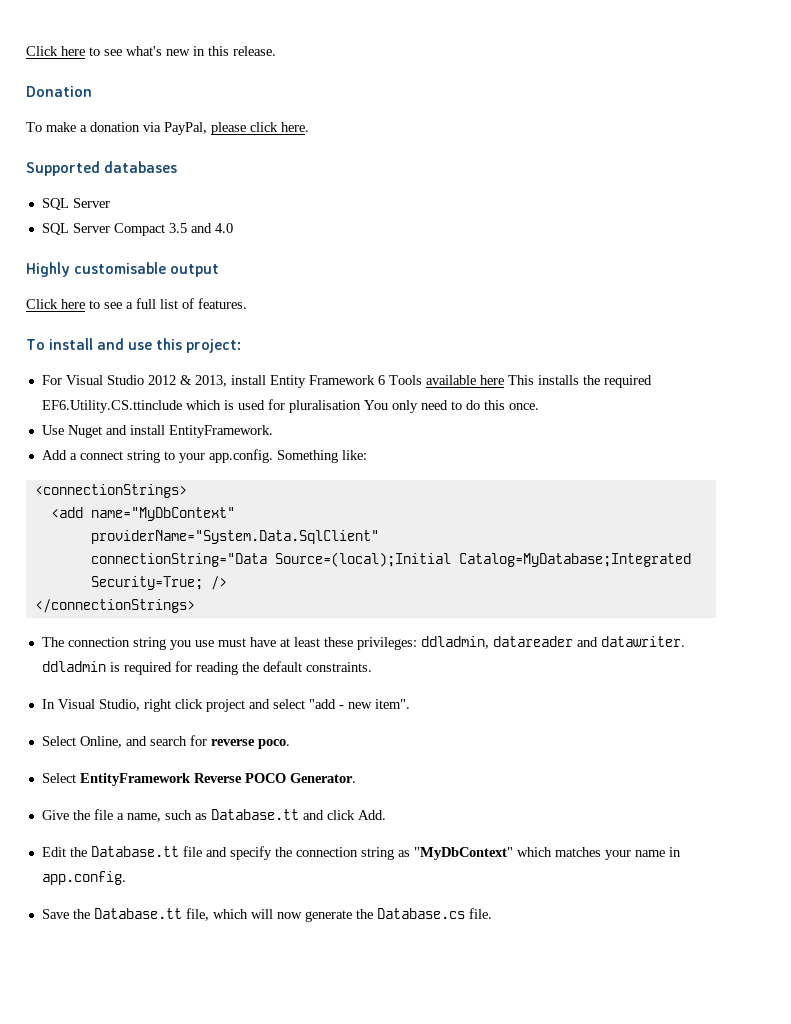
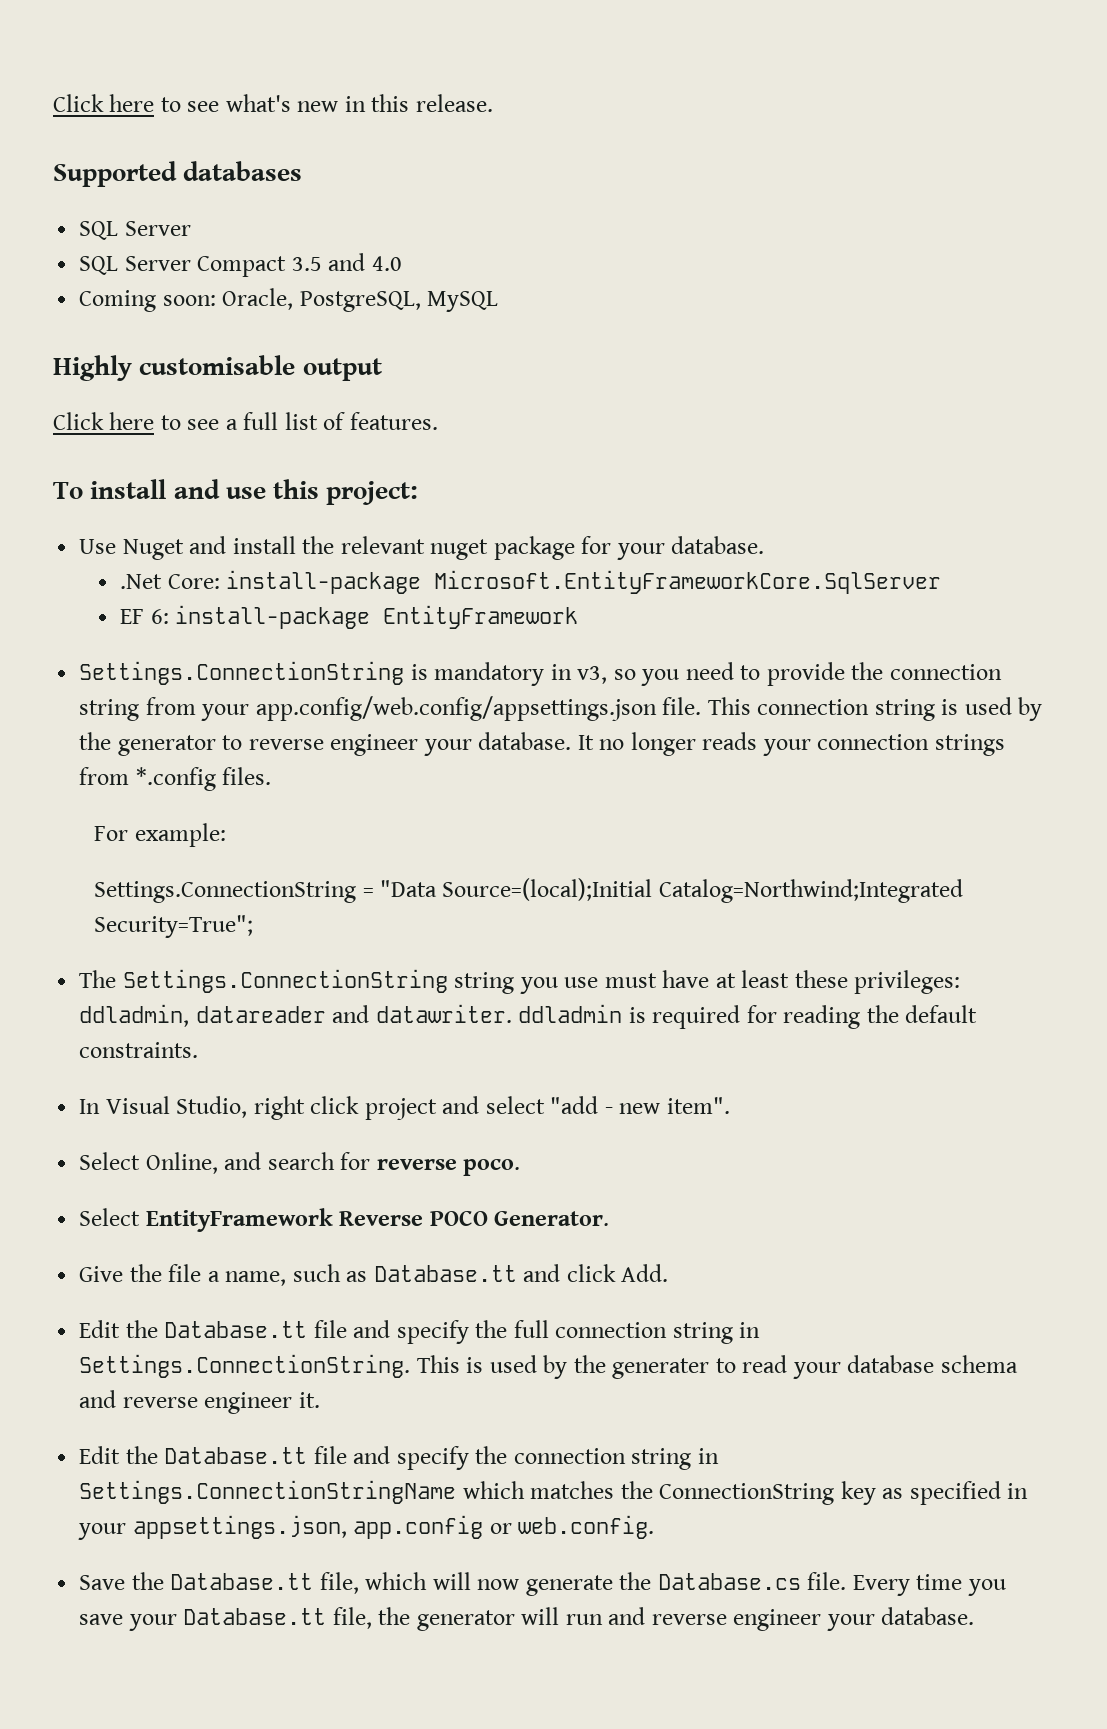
[26,86,92,97] [26,122,309,135] // Donation // To make a donation via PayPal, please click here. -> (493, 103) none
(233, 228) none -> [79,288,499,312] // Coming soon: Oracle, PostgreSQL, MySQL
[41,375,652,388] [41,399,539,413] [41,425,273,438] [41,449,367,463] [34,484,187,498] [50,507,235,521] [90,530,379,544] [90,552,691,567] [90,576,227,590] [34,599,195,613] For Visual Studio 2012 & 2013, install Entity Framework 6 Tools available here This installs the required EF6.Utility.CS.ttinclude which is used for pluralisation You only need to do this once. // Use Nuget and install EntityFramework. // Add a connect string to your app.config. Something like: // <connectionStrings> // <add name="MyDbContext" // providerName="System.Data.SqlClient" // connectionString="Data Source=(local);Initial Catalog=MyDatabase;Integrated Security=True; /> // </connectionStrings> -> [79,536,765,560] [120,570,942,594] [120,605,579,629] [79,661,1002,686] [79,696,1043,721] [79,732,1005,756] [79,767,272,791] [94,823,226,847] [94,878,963,903] [94,915,254,938] Use Nuget and install the relevant nuget package for your database. // .Net Core: install-package Microsoft.EntityFrameworkCore.SqlServer // EF 6: install-package EntityFramework // Settings.ConnectionString is mandatory in v3, so you need to provide the connection string from your app.config/web.config/appsettings.json file. This connection string is used by the generator to reverse engineer your database. It no longer reads your connection strings from *.config files. // For example: // Settings.ConnectionString = "Data Source=(local);Initial Catalog=Northwind;Integrated Security=True";
[67,637,130,647] connection -> [122,969,448,993] Settings.ConnectionString
[295,847,681,860] [41,871,126,885] connection string as "MyDbContext" which matches your name in app.config. -> [513,1320,761,1344] [79,1354,1018,1379] [79,1390,320,1414] [79,1446,719,1470] [79,1480,1029,1505] [78,1515,655,1540] full connection string in Settings.ConnectionString. This is used by the generater to read your database schema and reverse engineer it. // Edit the Database.tt file and specify the connection string in Settings.ConnectionStringName which matches the ConnectionString key as specified in your appsettings.json, app.config or web.config.
(492, 913) none -> [852,1574,1006,1596] [79,1607,975,1631] Every time you save your Database.tt file, the generator will run and reverse engineer your database.

